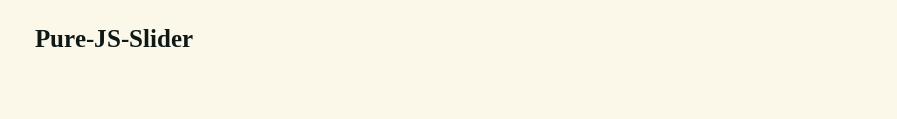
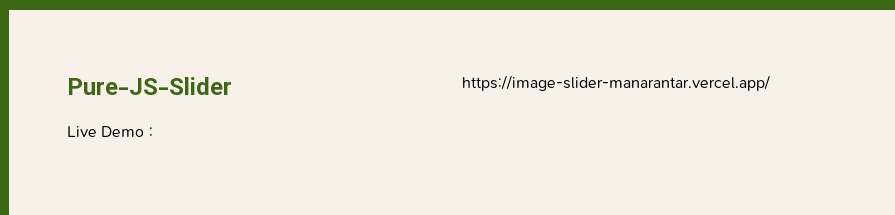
(193, 38) none -> [67,126,153,137] [462,75,770,91] // Live Demo : https://image-slider-manarantar.vercel.app/

